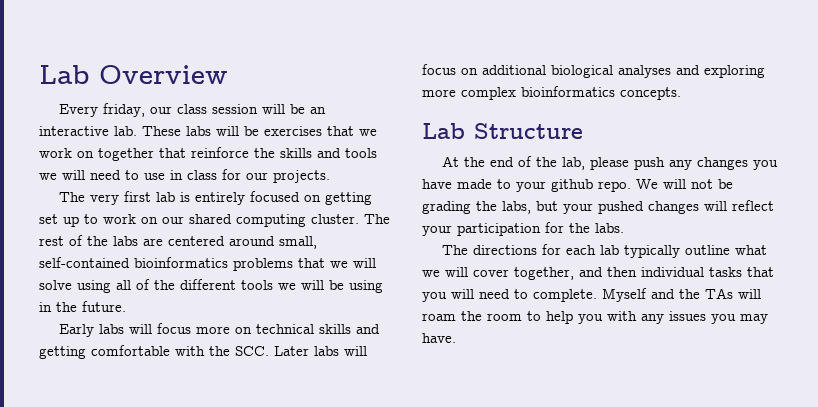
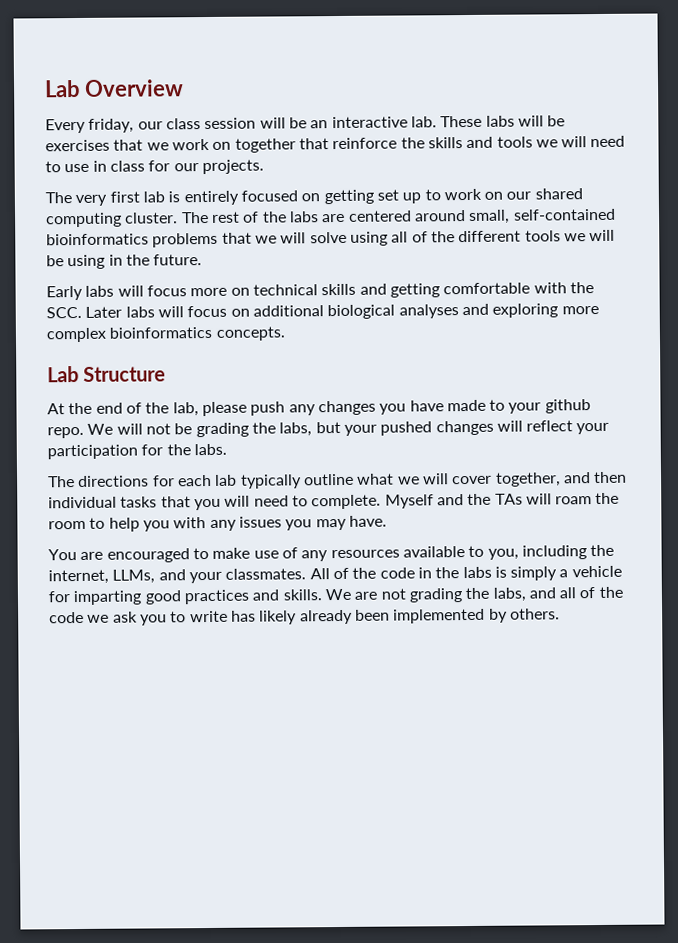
(456, 338) none -> [48,544,615,563] [48,565,622,585] [48,586,623,606] [49,608,560,626] // You are encouraged to make use of any resources available to you, including the internet, LLMs, and your classmates. All of the code in the labs is simply a vehicle for imparting good practices and skills. We are not grading the labs, and all of the code we ask you to write has likely already been implemented by others.

